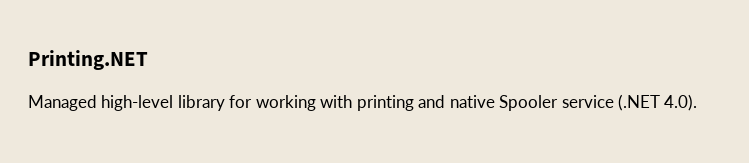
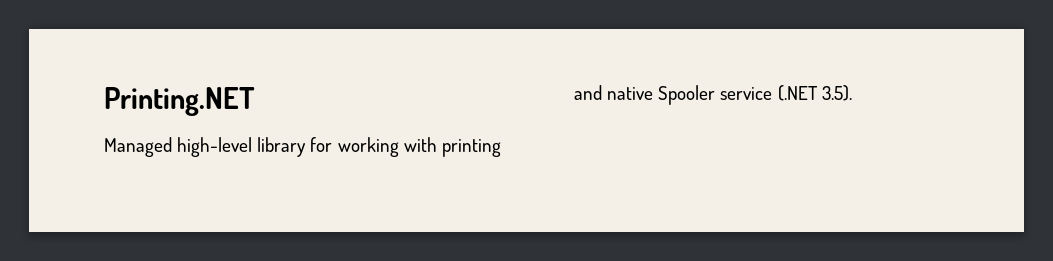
[664,94,698,111] 4.0). -> [821,85,852,101] 3.5).

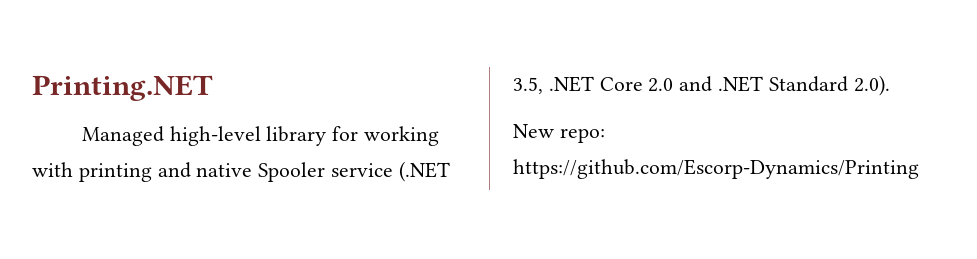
[821,85,852,101] 3.5). -> [513,75,890,96] [513,124,605,143] [513,159,919,179] 3.5, .NET Core 2.0 and .NET Standard 2.0). // New repo: https://github.com/Escorp-Dynamics/Printing

